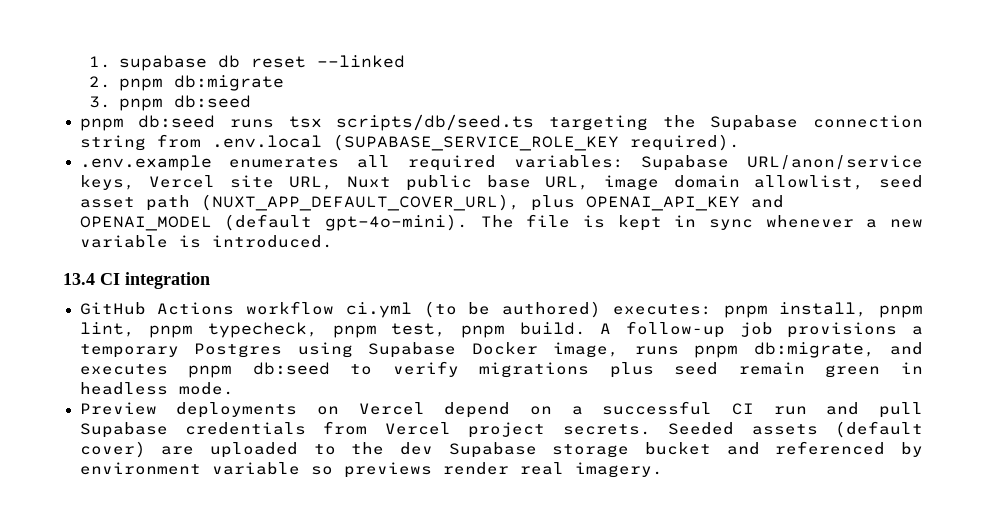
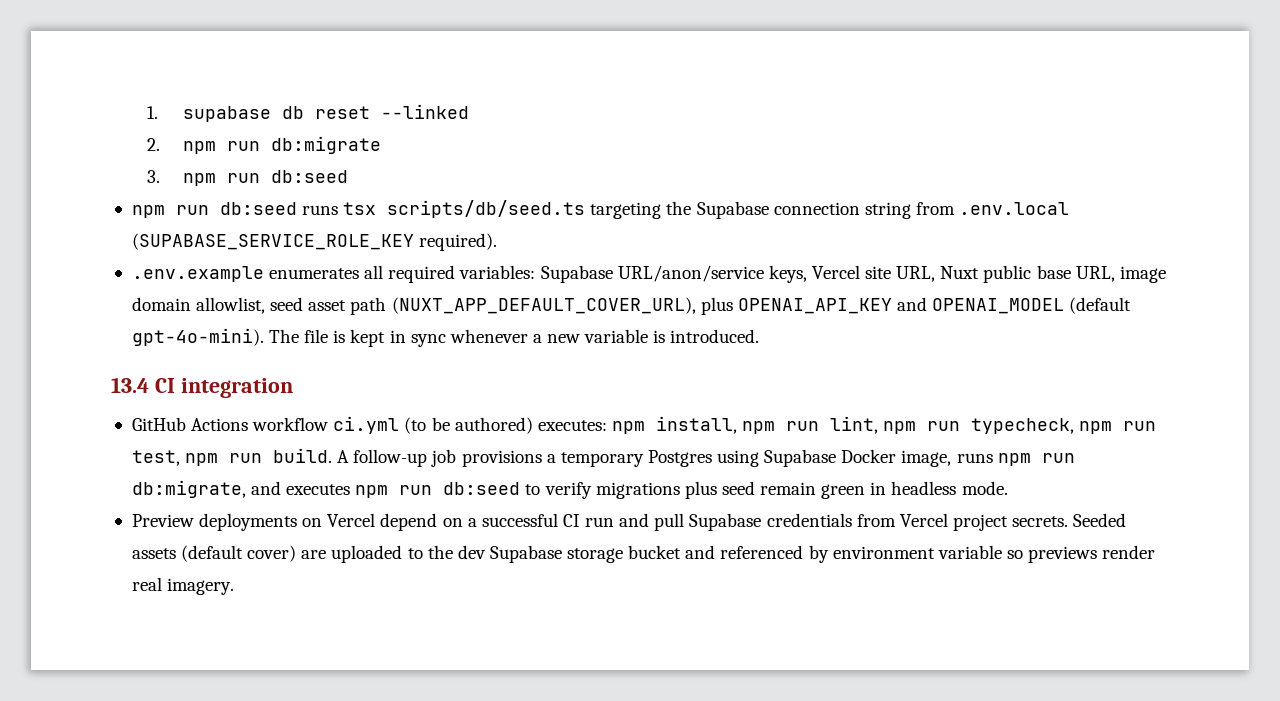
[118,78,163,91] pnpm -> [182,141,260,154] npm run
[118,98,163,111] pnpm -> [182,173,260,186] npm run
[79,118,124,131] pnpm -> [131,205,209,218] npm run
[723,302,923,318] [79,322,505,338] pnpm install, pnpm lint, pnpm typecheck, pnpm test, pnpm -> [611,416,1157,434] [131,450,263,466] npm install, npm run lint, npm run typecheck, npm run test, npm run
[694,345,738,358] pnpm -> [997,453,1075,466] npm run
[188,365,233,378] pnpm -> [355,485,433,498] npm run

